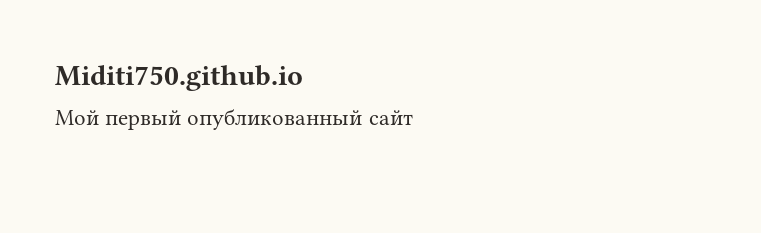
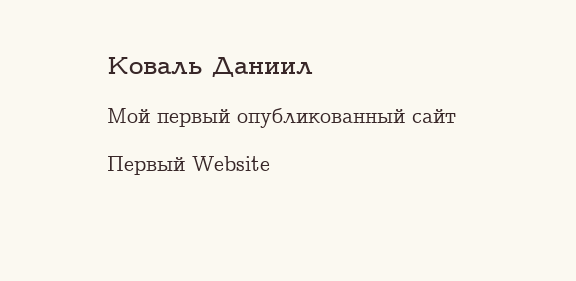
[55,65,303,91] Miditi750.github.io -> [107,57,313,77] Коваль Даниил
(413, 117) none -> [107,156,270,175] // Первый Website

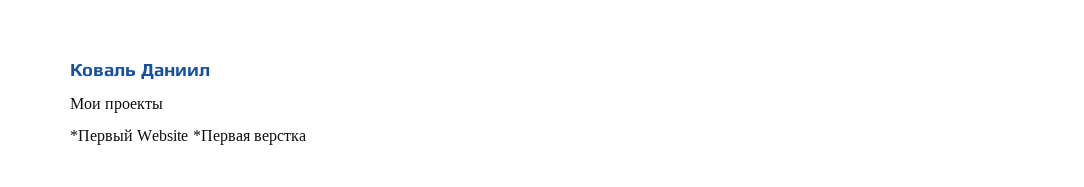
[107,108,456,128] [107,156,270,175] Мой первый опубликованный сайт // Первый Website -> [70,98,164,113] [70,129,306,145] Мои проекты // *Первый Website *Первая верстка

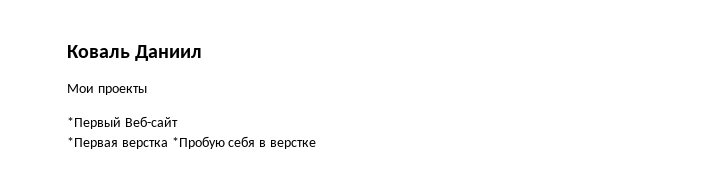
[137,130,189,141] Website -> [124,116,178,127] Веб-сайт //
(306, 139) none -> [171,136,316,149] *Пробую себя в верстке

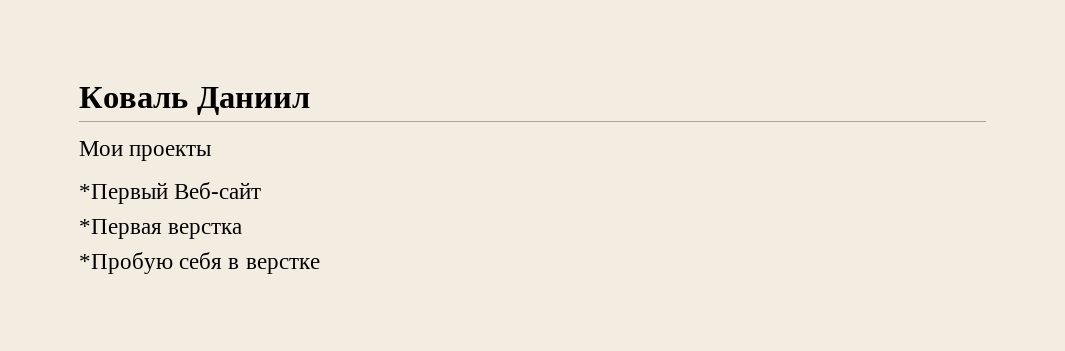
(168, 144) none -> (243, 231) //

